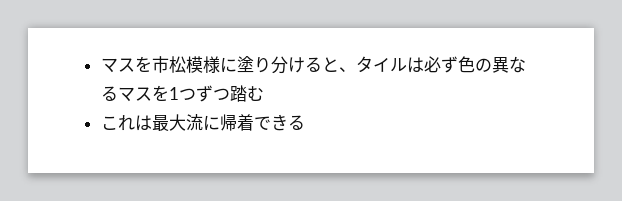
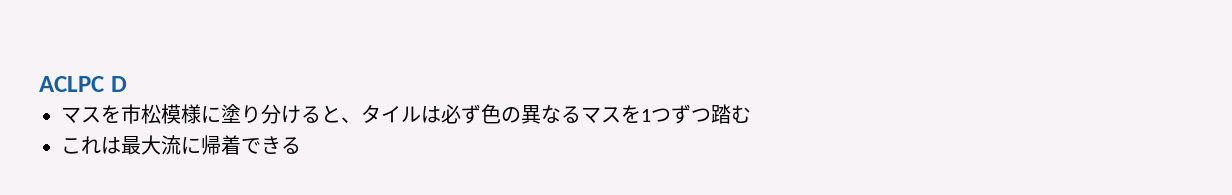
(100, 65) none -> [39,76,127,92] ACLPC D //

